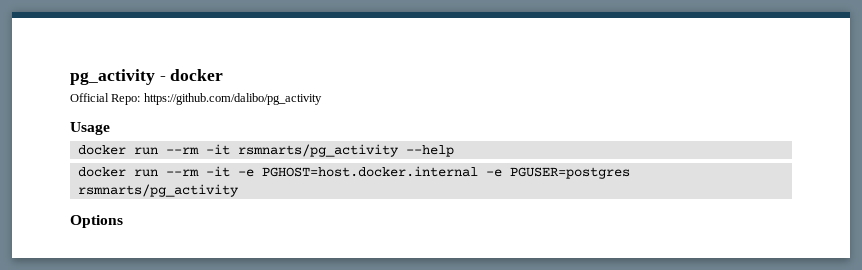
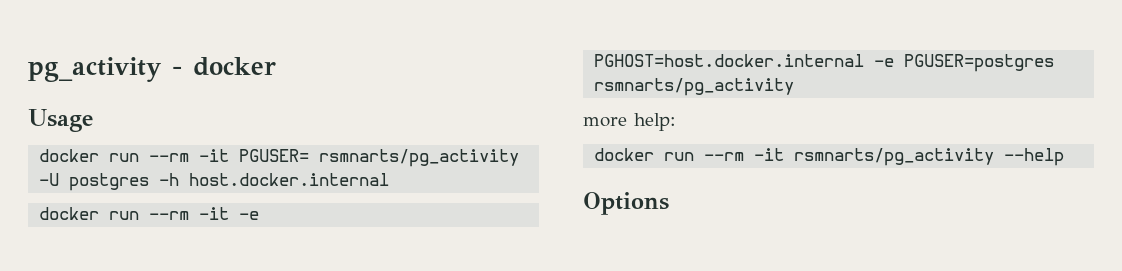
[70,93,322,105] // Official Repo: https://github.com/dalibo/pg_activity -> (276, 66) none
[237,144,454,157] rsmnarts/pg_activity --help -> [239,149,520,167] [39,173,390,191] PGUSER= rsmnarts/pg_activity -U postgres -h host.docker.internal
(239, 190) none -> [583,113,676,131] [594,148,1065,166] // more help: // docker run --rm -it rsmnarts/pg_activity --help

